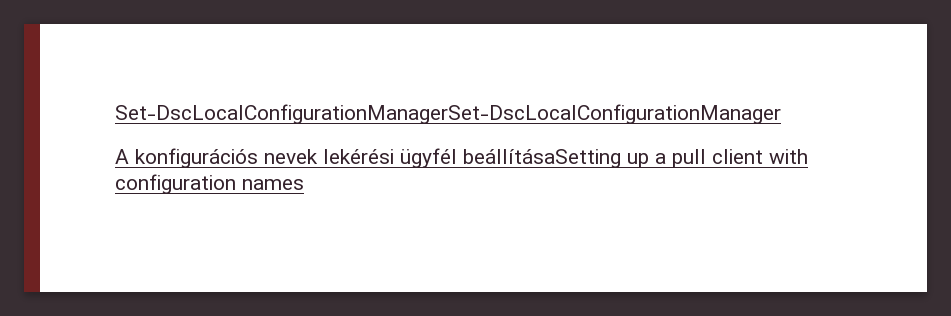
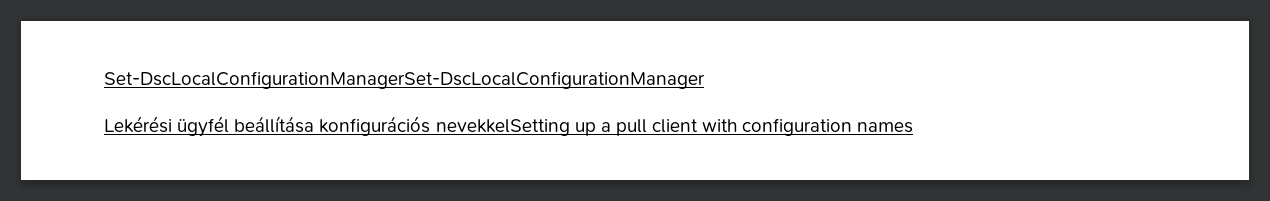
[115,148,621,168] A konfigurációs nevek lekérési ügyfél beállításaSetting -> [104,116,570,137] Lekérési ügyfél beállítása konfigurációs nevekkelSetting

